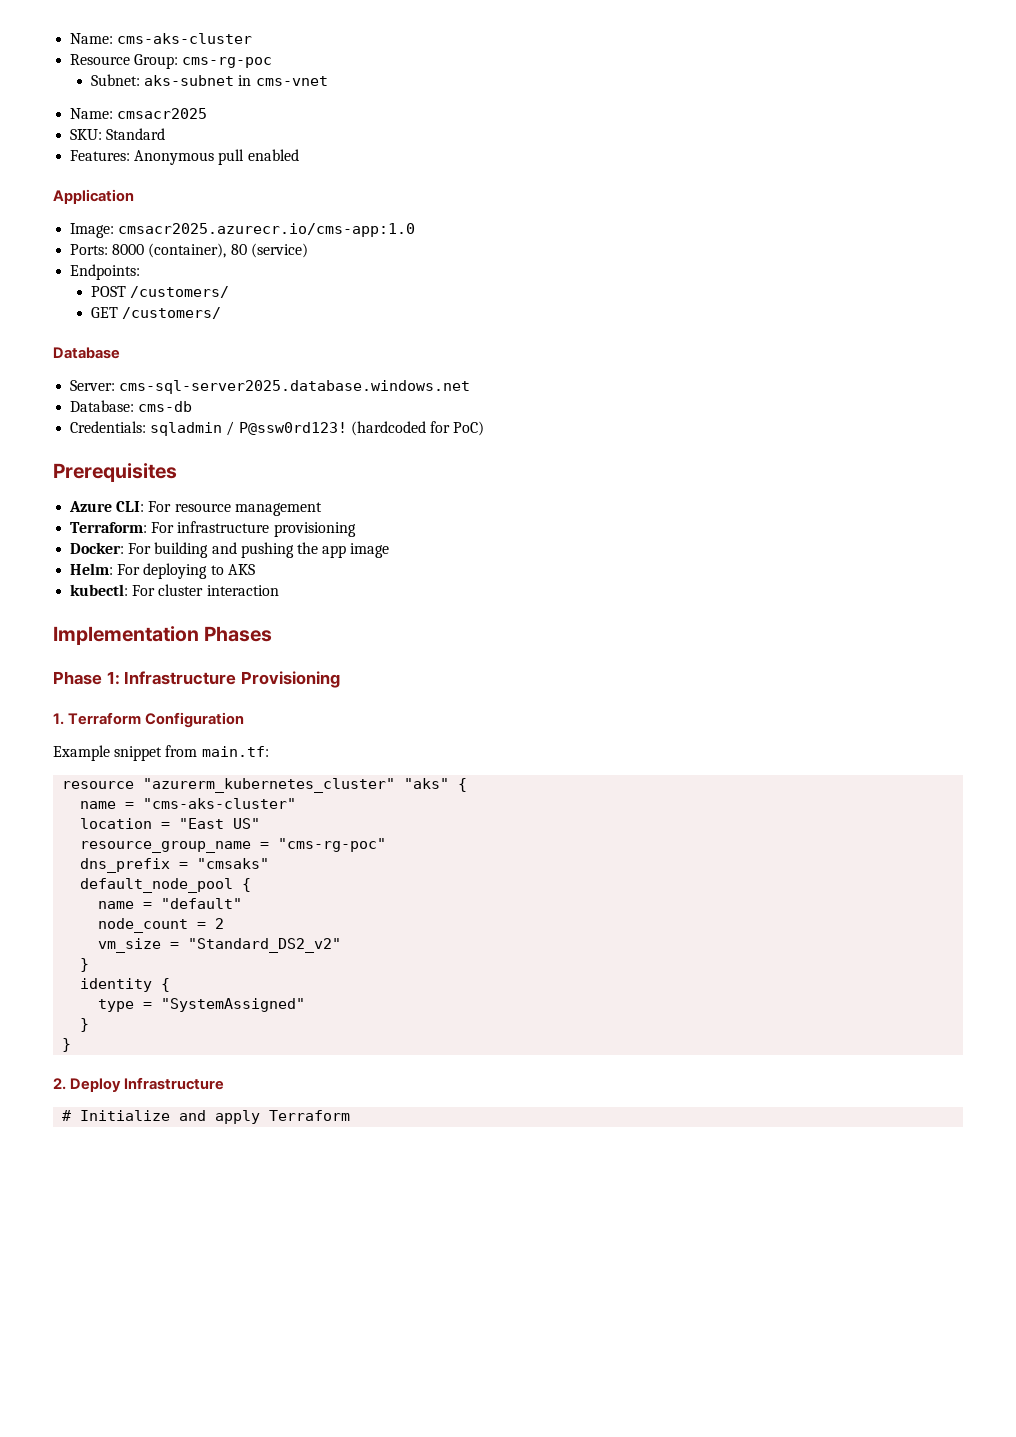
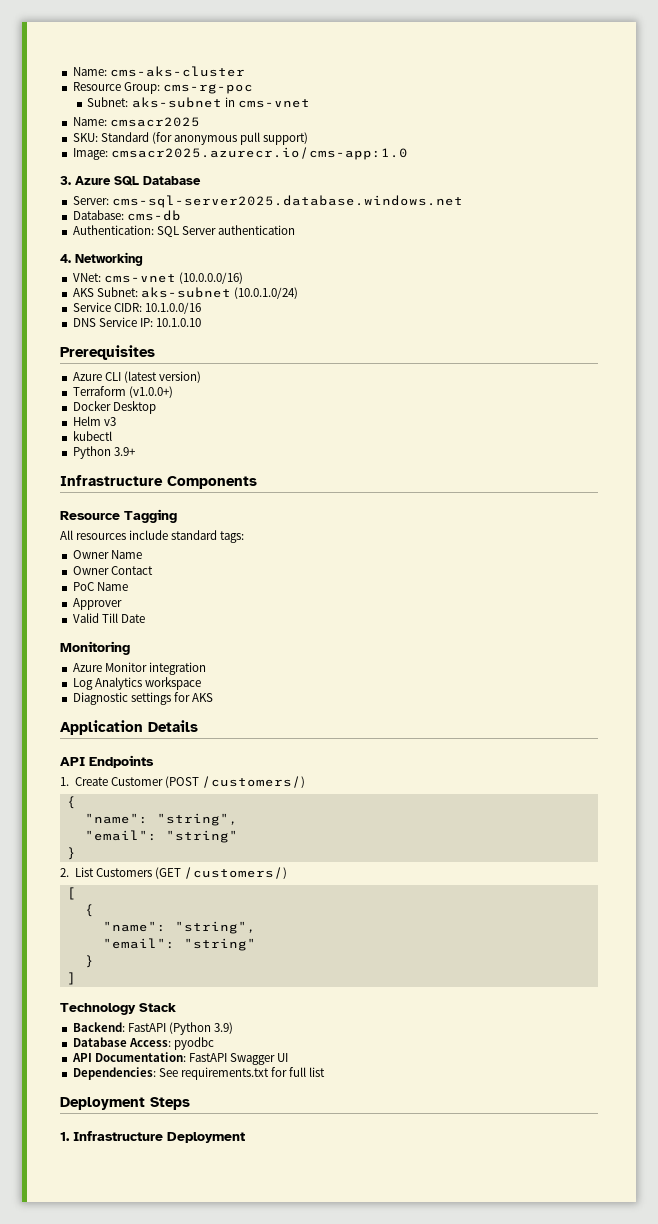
[70,149,299,165] [53,189,134,204] [70,223,416,238] [70,243,308,258] [70,264,141,280] [91,286,230,298] [91,307,222,319] // Features: Anonymous pull enabled // Application // Image: cmsacr2025.azurecr.io/cms-app:1.0 // Ports: 8000 (container), 80 (service) // Endpoints: // POST /customers/ // GET /customers/ // -> [151,132,309,145] [72,147,408,160] [60,176,139,186] (for anonymous pull support) // Image: cmsacr2025.azurecr.io/cms-app:1.0 // 3. Azure SQL
[70,421,485,436] [53,463,177,482] [69,501,322,516] [70,521,356,537] [70,542,390,558] [70,563,255,579] [70,584,279,596] [53,626,273,645] [53,671,340,688] [53,712,245,728] [53,745,269,761] [62,778,468,793] [80,798,297,809] [80,818,261,829] [80,838,387,853] [80,858,270,873] [80,878,252,893] [98,898,243,909] [98,918,225,933] [98,938,342,953] [80,958,90,972] [80,978,171,992] [98,998,306,1012] [80,1018,90,1032] [62,1038,72,1052] [53,1077,225,1092] [62,1110,351,1124] Credentials: sqladmin / P@ssw0rd123! (hardcoded for PoC) // Prerequisites // Azure CLI: For resource management // Terraform: For infrastructure provisioning // Docker: For building and pushing the app image // Helm: For deploying to AKS // kubectl: For cluster interaction // Implementation Phases // Phase 1: Infrastructure Provisioning // 1. Terraform Configuration // Example snippet from main.tf: // resource "azurerm_kubernetes_cluster" "aks" { // name = "cms-aks-cluster" // location = "East US" // resource_group_name = "cms-rg-poc" // dns_prefix = "cmsaks" // default_node_pool { // name = "default" // node_count = 2 // vm_size = "Standard_DS2_v2" // } // identity { // type = "SystemAssigned" // } // } // 2. Deploy Infrastructure // # Initialize and apply Terraform -> [72,225,295,237] [60,252,143,266] [72,272,243,284] [72,287,298,299] [72,302,201,314] [72,317,201,327] [60,345,155,360] [72,371,201,383] [72,386,173,398] [72,401,156,414] [72,416,116,426] [72,431,112,441] [72,446,135,459] [60,475,257,489] [60,509,177,523] [60,530,245,543] [72,550,142,559] [72,566,153,575] [72,582,128,591] [72,598,122,610] [72,613,145,623] [60,641,130,655] [72,662,206,675] [72,677,201,690] [72,692,213,705] [60,720,198,735] [60,755,154,768] [60,776,306,788] [66,796,76,809] [84,813,238,826] [84,830,238,843] [66,847,76,860] [60,867,288,879] [66,887,76,900] [84,904,94,917] [102,921,256,934] [102,938,256,951] [84,955,94,968] [66,972,76,985] [60,1003,176,1015] [72,1022,233,1035] [72,1037,214,1050] [71,1052,289,1065] [72,1067,326,1080] [60,1097,190,1110] [60,1131,245,1143] Authentication: SQL Server authentication // 4. Networking // VNet: cms-vnet (10.0.0.0/16) // AKS Subnet: aks-subnet (10.0.1.0/24) // Service CIDR: 10.1.0.0/16 // DNS Service IP: 10.1.0.10 // Prerequisites // Azure CLI (latest version) // Terraform (v1.0.0+) // Docker Desktop // Helm v3 // kubectl // Python 3.9+ // Infrastructure Components // Resource Tagging // All resources include standard tags: // Owner Name // Owner Contact // PoC Name // Approver // Valid Till Date // Monitoring // Azure Monitor integration // Log Analytics workspace // Diagnostic settings for AKS // Application Details // API Endpoints // 1. Create Customer (POST /customers/) // { // "name": "string", // "email": "string" // } // 2. List Customers (GET /customers/) // [ // { // "name": "string", // "email": "string" // } // ] // Technology Stack // Backend: FastAPI (Python 3.9) // Database Access: pyodbc // API Documentation: FastAPI Swagger UI // Dependencies: See requirements.txt for full list // Deployment Steps // 1. Infrastructure Deployment

